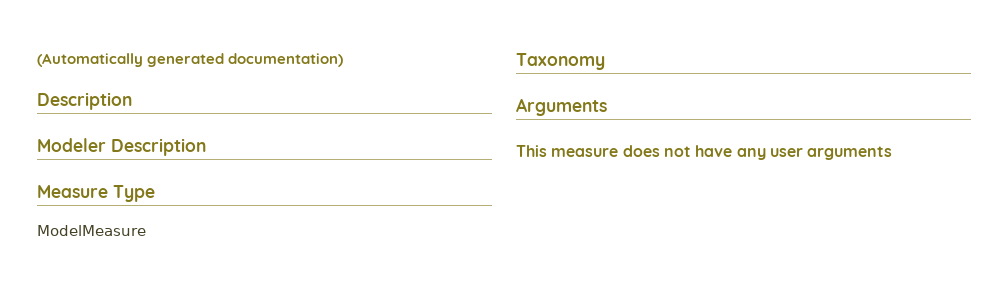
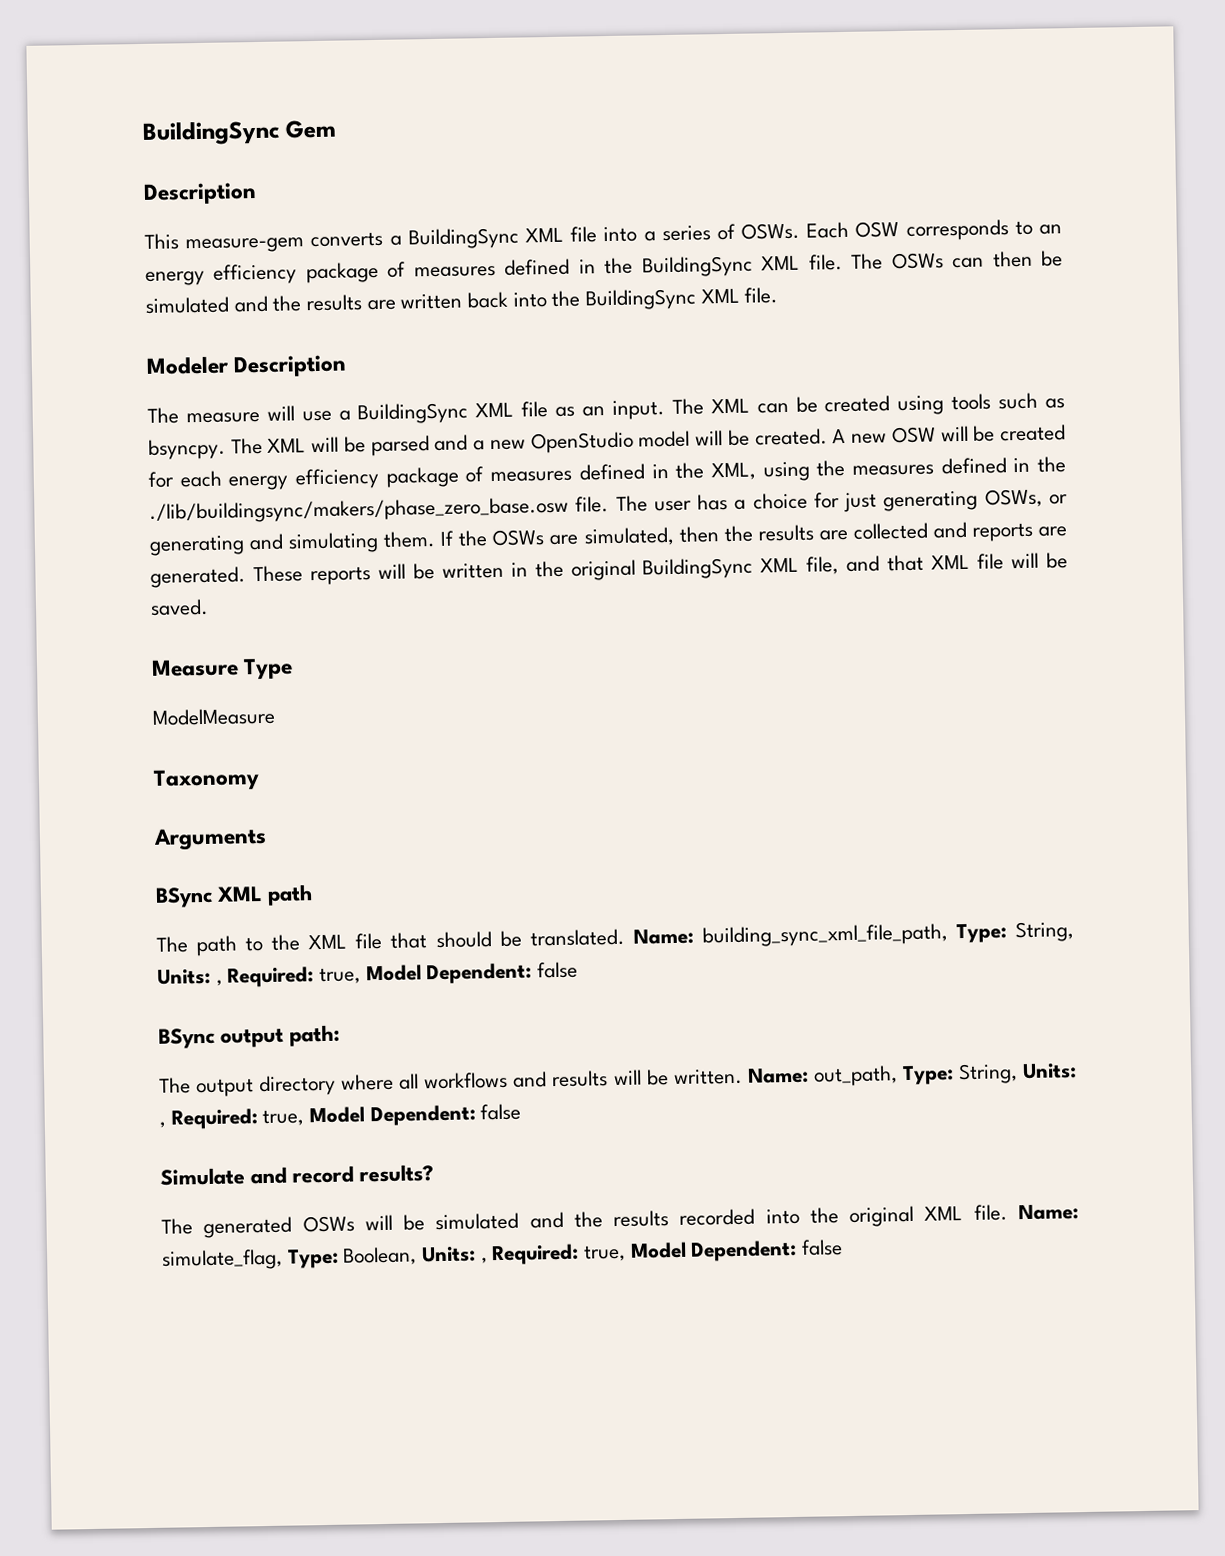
[37,53,344,67] [37,92,132,110] [37,138,206,156] (Automatically generated documentation) // Description // Modeler Description -> [142,119,337,146] [143,182,257,205] [144,219,1062,254] [145,250,1063,286] [145,287,779,314] [146,354,348,378] [147,392,1066,425] [148,424,1066,460] [148,456,1066,491] [149,488,1068,524] [149,521,1067,556] [150,552,1069,588] [150,598,209,616] BuildingSync Gem // Description // This measure-gem converts a BuildingSync XML file into a series of OSWs. Each OSW corresponds to an energy efficiency package of measures defined in the BuildingSync XML file. The OSWs can then be simulated and the results are written back into the BuildingSync XML file. // Modeler Description // The measure will use a BuildingSync XML file as an input. The XML can be created using tools such as bsyncpy. The XML will be parsed and a new OpenStudio model will be created. A new OSW will be created for each energy efficiency package of measures defined in the XML, using the measures defined in the ./lib/buildingsync/makers/phase_zero_base.osw file. The user has a choice for just generating OSWs, or generating and simulating them. If the OSWs are simulated, then the results are collected and reports are generated. These reports will be written in the original BuildingSync XML file, and that XML file will be saved.
[516,145,893,160] This measure does not have any user arguments -> [155,884,313,908] [156,921,1074,957] [157,961,579,988] [158,1024,340,1049] [159,1063,1077,1098] [159,1103,522,1130] [160,1164,434,1186] [161,1204,1079,1239] [162,1239,844,1271] BSync XML path // The path to the XML file that should be translated. Name: building_sync_xml_file_path, Type: String, Units: , Required: true, Model Dependent: false // BSync output path: // The output directory where all workflows and results will be written. Name: out_path, Type: String, Units: , Required: true, Model Dependent: false // Simulate and record results? // The generated OSWs will be simulated and the results recorded into the original XML file. Name: simulate_flag, Type: Boolean, Units: , Required: true, Model Dependent: false

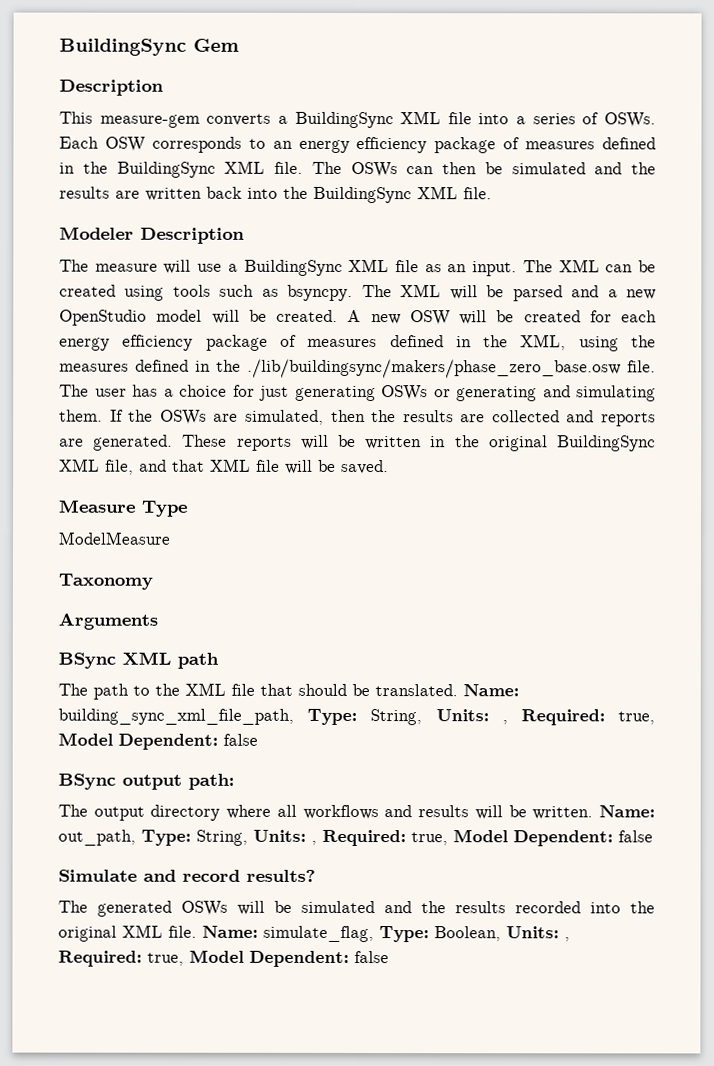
[984,488,1043,508] OSWs, -> [381,385,428,401] OSWs

